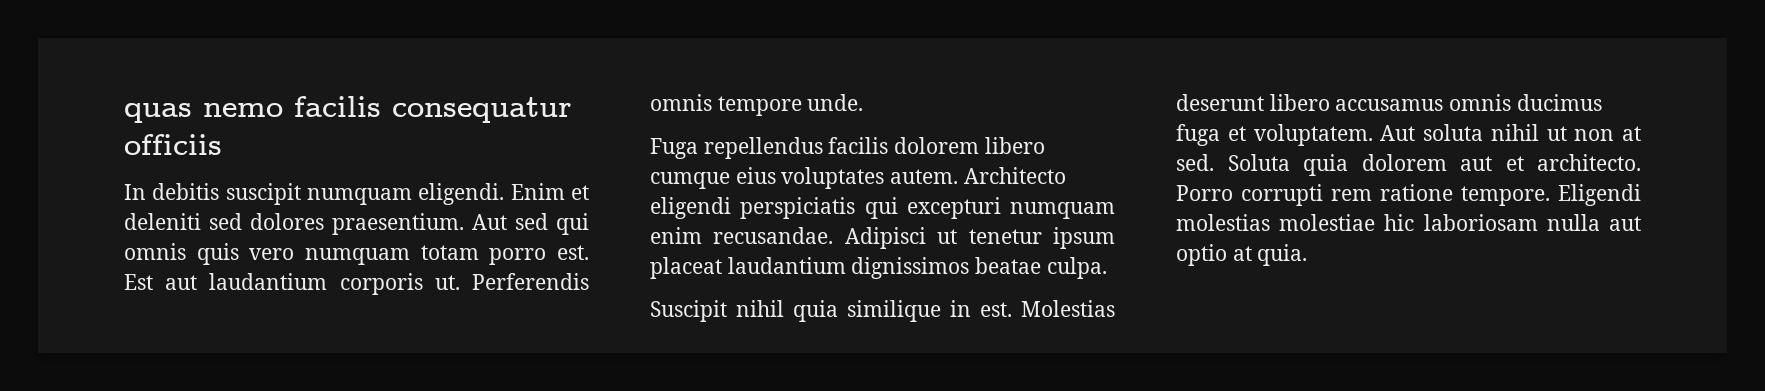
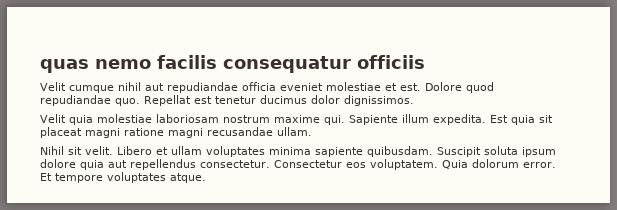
[124,183,589,205] [124,213,589,235] [124,243,589,265] [124,273,589,295] [650,94,864,116] [650,137,1045,159] [650,167,1066,189] [650,197,1115,219] [650,227,1115,249] [650,257,1107,279] [650,300,1115,322] [1176,94,1602,111] [1176,124,1641,146] [1176,154,1641,176] [1176,184,1641,206] [1176,214,1641,231] [1176,244,1308,266] In debitis suscipit numquam eligendi. Enim et deleniti sed dolores praesentium. Aut sed qui omnis quis vero numquam totam porro est. Est aut laudantium corporis ut. Perferendis omnis tempore unde. // Fuga repellendus facilis dolorem libero cumque eius voluptates autem. Architecto eligendi perspiciatis qui excepturi numquam enim recusandae. Adipisci ut tenetur ipsum placeat laudantium dignissimos beatae culpa. // Suscipit nihil quia similique in est. Molestias deserunt libero accusamus omnis ducimus fuga et voluptatem. Aut soluta nihil ut non at sed. Soluta quia dolorem aut et architecto. Porro corrupti rem ratione tempore. Eligendi molestias molestiae hic laboriosam nulla aut optio at quia. -> [40,82,494,93] [40,95,414,106] [40,114,553,125] [40,127,312,138] [40,146,556,157] [40,159,556,170] [40,172,206,183] Velit cumque nihil aut repudiandae officia eveniet molestiae et est. Dolore quod repudiandae quo. Repellat est tenetur ducimus dolor dignissimos. // Velit quia molestiae laboriosam nostrum maxime qui. Sapiente illum expedita. Est quia sit placeat magni ratione magni recusandae ullam. // Nihil sit velit. Libero et ullam voluptates minima sapiente quibusdam. Suscipit soluta ipsum dolore quia aut repellendus consectetur. Consectetur eos voluptatem. Quia dolorum error. Et tempore voluptates atque.

